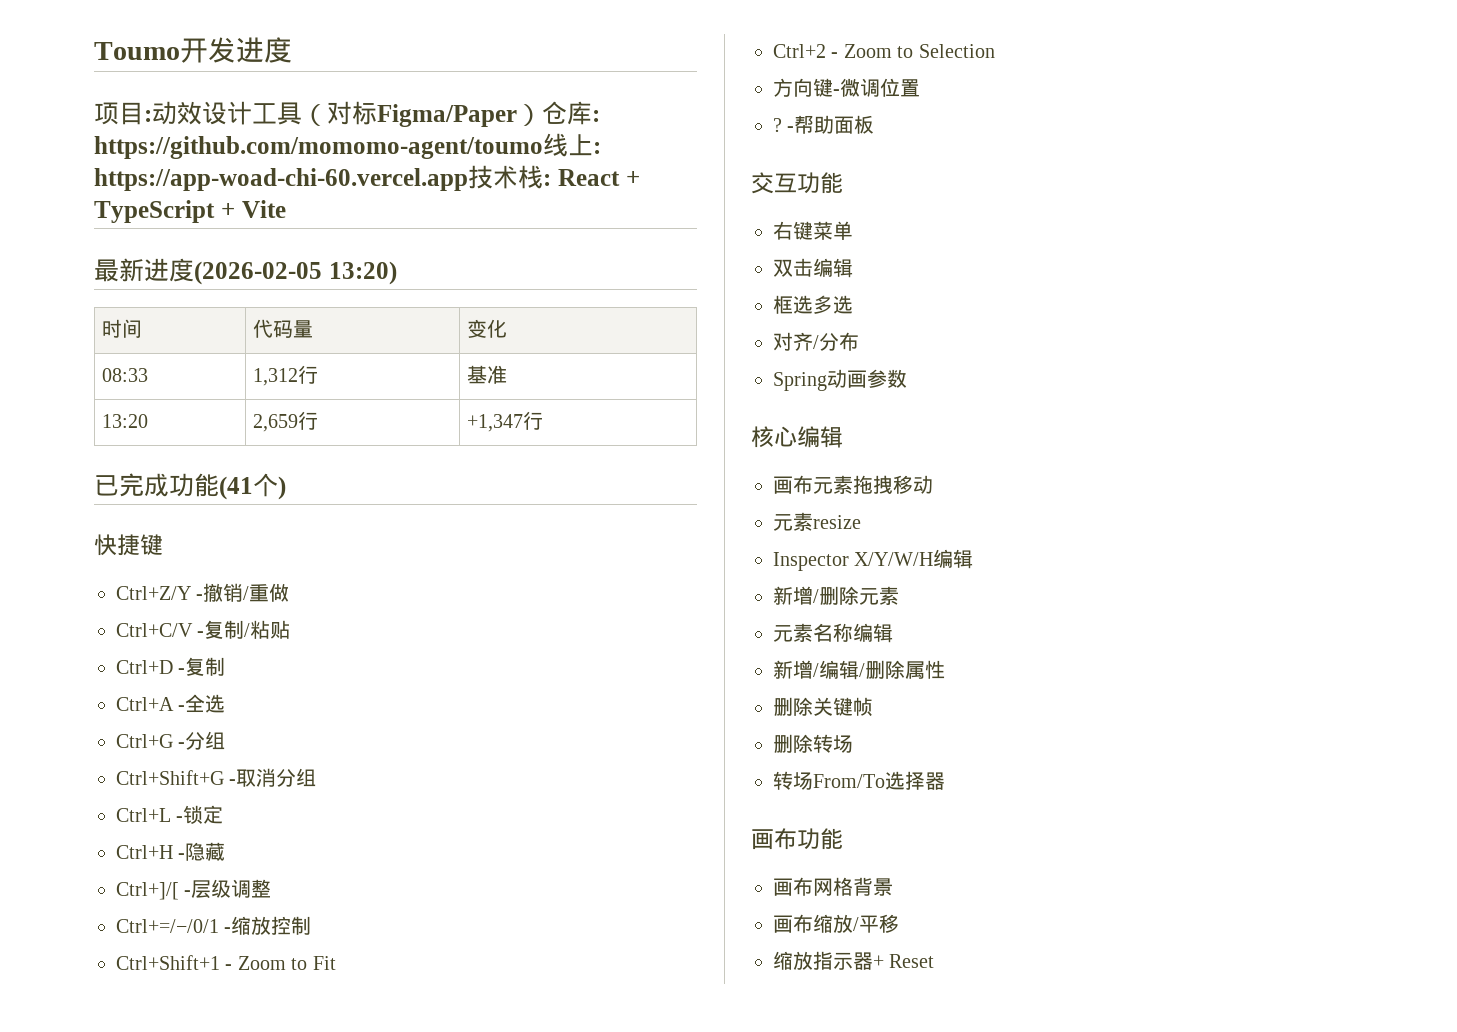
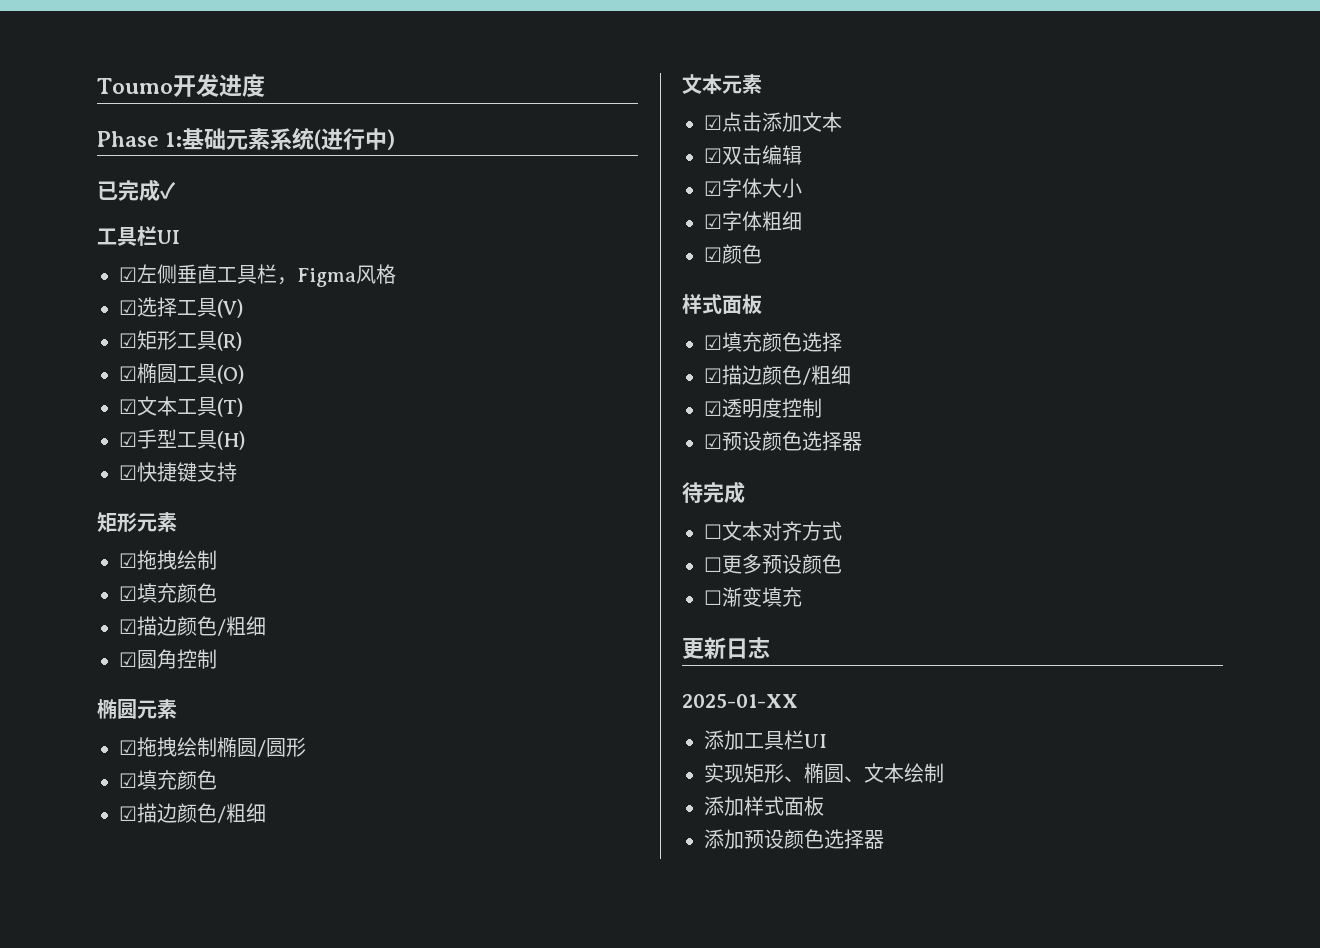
[94,101,600,127] [94,133,601,159] [94,165,640,191] [94,200,286,223] [94,258,397,285] [102,319,143,338] [253,319,314,338] [467,319,508,338] [102,368,149,382] [253,365,319,386] [467,365,508,384] [102,414,149,428] [253,411,319,432] [467,411,544,432] [94,473,286,500] [94,534,163,556] [116,583,290,602] [116,620,291,639] [116,657,226,676] [116,694,226,713] [116,731,226,750] [116,768,317,787] [116,805,224,824] [116,842,226,861] [116,879,272,900] [116,916,312,935] [116,955,336,970] [773,44,995,58] [773,78,920,97] [773,115,875,134] [751,172,843,194] [773,221,853,240] [773,258,853,278] [773,295,853,314] [773,332,859,351] [773,369,907,391] [751,426,843,448] [773,475,933,494] [773,512,861,531] [773,549,974,571] [773,586,899,605] [773,623,893,643] [773,660,945,680] [773,697,873,717] [773,734,853,753] [773,771,945,790] [751,828,843,850] [773,877,893,896] [773,914,899,933] [773,951,935,970] 项目:动效设计工具（对标Figma/Paper）仓库: https://github.com/momomo-agent/toumo线上: https://app-woad-chi-60.vercel.app技术栈: React + TypeScript + Vite // 最新进度(2026-02-05 13:20) // 时间 | 代码量 | 变化 // 08:33 | 1,312行 | 基准 // 13:20 | 2,659行 | +1,347行 // 已完成功能(41个) // 快捷键 // Ctrl+Z/Y -撤销/重做 // Ctrl+C/V -复制/粘贴 // Ctrl+D -复制 // Ctrl+A -全选 // Ctrl+G -分组 // Ctrl+Shift+G -取消分组 // Ctrl+L -锁定 // Ctrl+H -隐藏 // Ctrl+]/[ -层级调整 // Ctrl+=/−/0/1 -缩放控制 // Ctrl+Shift+1 - Zoom to Fit // Ctrl+2 - Zoom to Selection // 方向键-微调位置 // ? -帮助面板 // 交互功能 // 右键菜单 // 双击编辑 // 框选多选 // 对齐/分布 // Spring动画参数 // 核心编辑 // 画布元素拖拽移动 // 元素resize // Inspector X/Y/W/H编辑 // 新增/删除元素 // 元素名称编辑 // 新增/编辑/删除属性 // 删除关键帧 // 删除转场 // 转场From/To选择器 // 画布功能 // 画布网格背景 // 画布缩放/平移 // 缩放指示器+ Reset -> [97,127,395,150] [97,179,176,202] [97,226,180,246] [119,264,396,287] [119,297,243,318] [119,330,242,351] [119,363,244,384] [119,396,243,417] [119,429,245,450] [119,462,237,482] [97,512,177,533] [119,550,217,570] [119,583,217,603] [119,616,266,636] [119,649,217,669] [97,699,177,719] [119,737,306,758] [119,770,217,790] [119,803,266,823] [682,74,762,94] [704,112,842,132] [704,145,802,165] [704,178,802,198] [704,211,802,231] [704,244,762,264] [682,294,762,314] [704,332,842,352] [704,365,851,385] [704,398,822,418] [704,431,862,451] [682,481,745,504] [704,521,842,541] [704,554,842,574] [704,587,802,607] [682,637,770,659] [682,694,798,708] [704,730,827,750] [704,763,944,784] [704,796,824,816] [704,829,884,849] Phase 1:基础元素系统(进行中) // 已完成✓ // 工具栏UI // ☑左侧垂直工具栏，Figma风格 // ☑选择工具(V) // ☑矩形工具(R) // ☑椭圆工具(O) // ☑文本工具(T) // ☑手型工具(H) // ☑快捷键支持 // 矩形元素 // ☑拖拽绘制 // ☑填充颜色 // ☑描边颜色/粗细 // ☑圆角控制 // 椭圆元素 // ☑拖拽绘制椭圆/圆形 // ☑填充颜色 // ☑描边颜色/粗细 // 文本元素 // ☑点击添加文本 // ☑双击编辑 // ☑字体大小 // ☑字体粗细 // ☑颜色 // 样式面板 // ☑填充颜色选择 // ☑描边颜色/粗细 // ☑透明度控制 // ☑预设颜色选择器 // 待完成 // ☐文本对齐方式 // ☐更多预设颜色 // ☐渐变填充 // 更新日志 // 2025-01-XX // 添加工具栏UI // 实现矩形、椭圆、文本绘制 // 添加样式面板 // 添加预设颜色选择器

